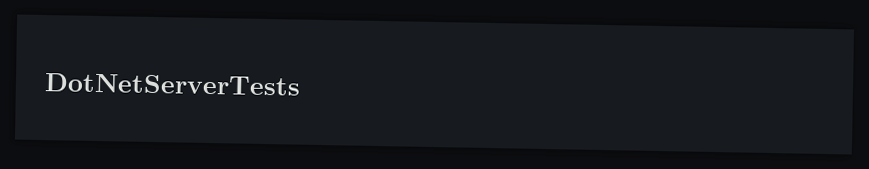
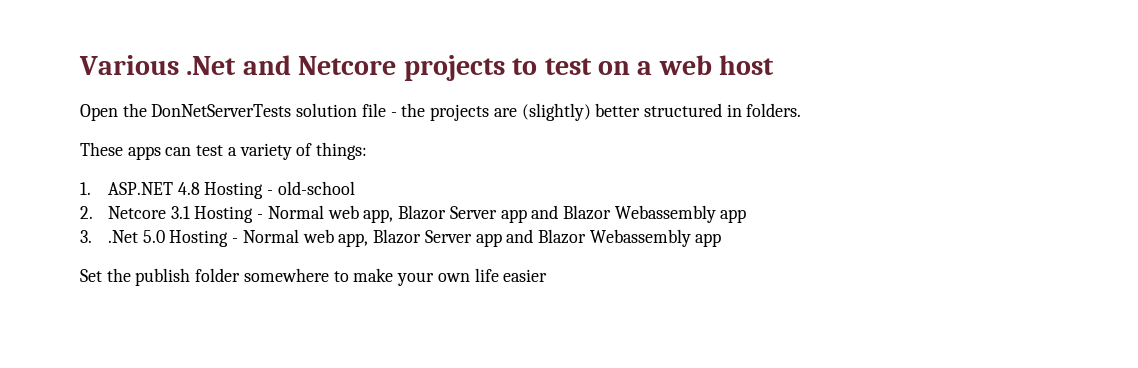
[44,73,301,96] DotNetServerTests -> [79,55,775,81] [80,103,802,121] [80,142,368,160] [80,181,355,199] [80,205,747,223] [80,229,722,247] [80,268,548,286] Various .Net and Netcore projects to test on a web host // Open the DonNetServerTests solution file - the projects are (slightly) better structured in folders. // These apps can test a variety of things: // 1. ASP.NET 4.8 Hosting - old-school // 2. Netcore 3.1 Hosting - Normal web app, Blazor Server app and Blazor Webassembly app // 3. .Net 5.0 Hosting - Normal web app, Blazor Server app and Blazor Webassembly app // Set the publish folder somewhere to make your own life easier

